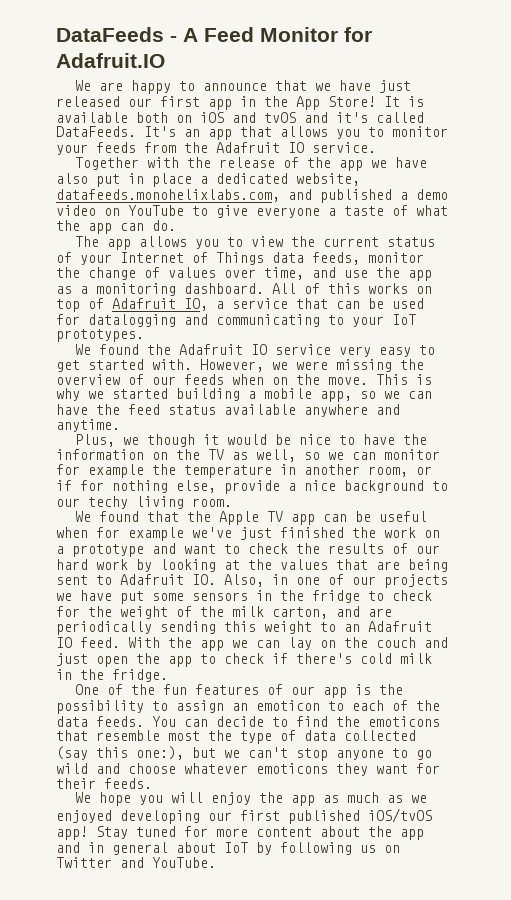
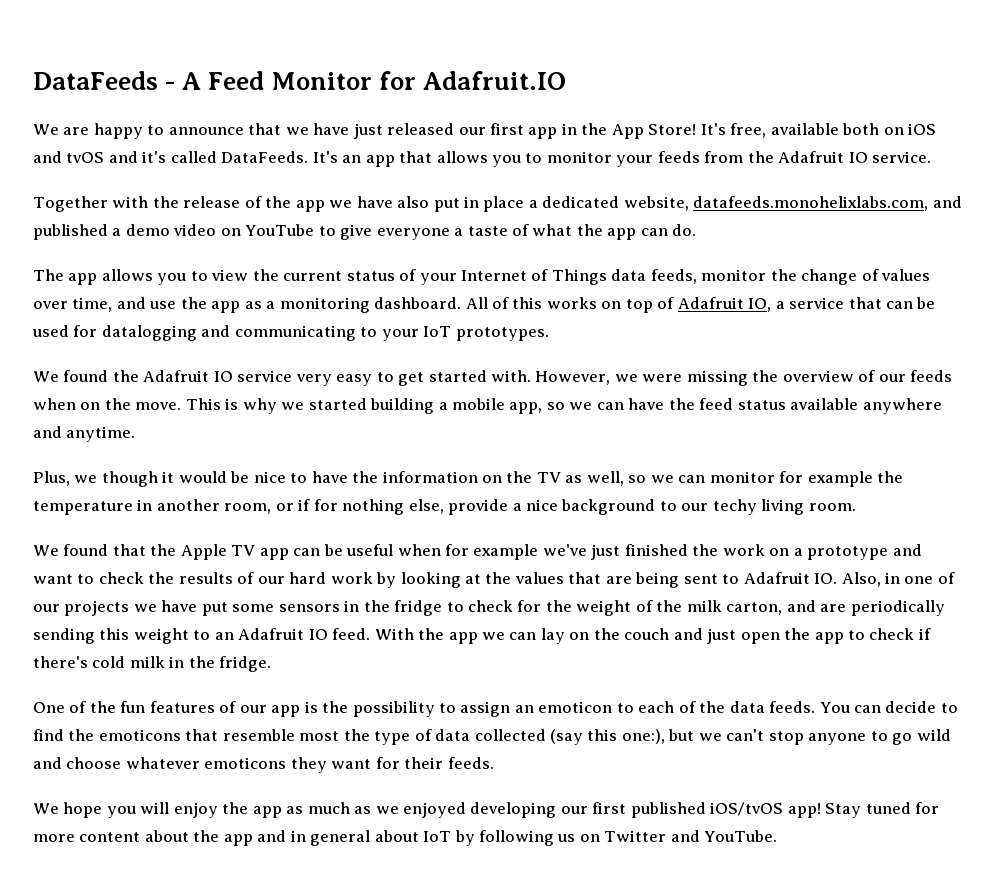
[384,96,424,107] It is -> [700,123,767,138] It's free,

